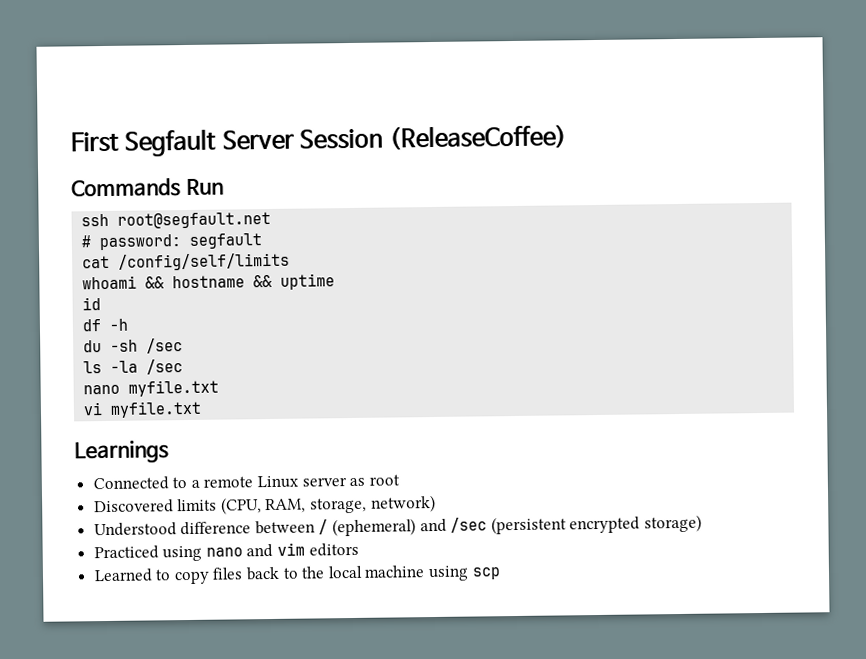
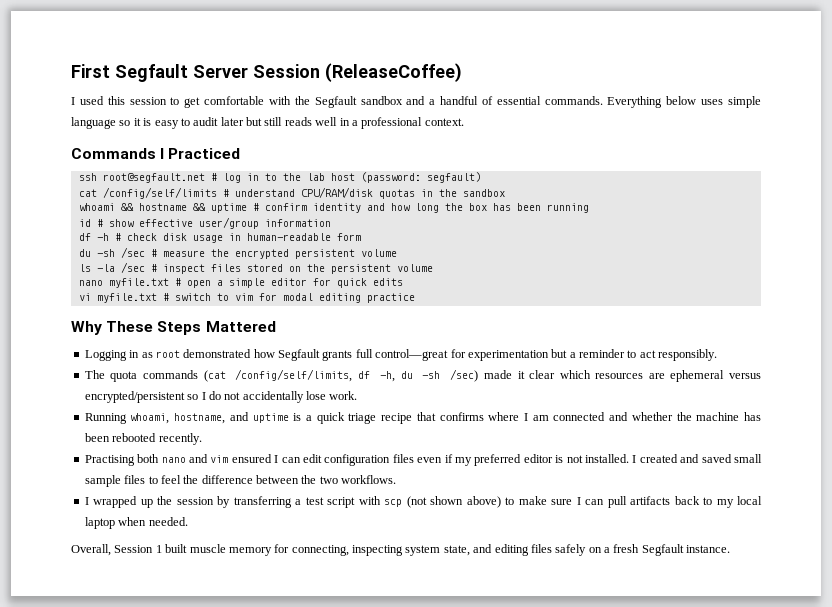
(567, 137) none -> [71,96,762,108] [71,117,464,129] // I used this session to get comfortable with the Segfault sandbox and a handful of essential commands. Everything below uses simple language so it is easy to audit later but still reads well in a professional context.
[185,178,224,196] Run -> [160,148,241,159] I Practiced
[81,233,263,251] [82,252,291,271] // # password: segfault // cat /config/self/limits -> [210,172,481,183] [78,187,505,199] # log in to the lab host (password: segfault) // cat /config/self/limits # understand CPU/RAM/disk quotas in the sandbox
[82,297,102,311] [82,318,129,332] [83,338,184,354] [83,359,184,375] [83,379,220,397] [83,400,203,418] [74,440,169,464] [92,474,400,491] [93,494,436,515] [93,514,703,537] [93,542,359,562] [93,565,501,585] // id // df -h // du -sh /sec // ls -la /sec // nano myfile.txt // vi myfile.txt // Learnings // Connected to a remote Linux server as root // Discovered limits (CPU, RAM, storage, network) // Understood difference between / (ephemeral) and /sec (persistent encrypted storage) // Practiced using nano and vim editors // Learned to copy files back to the local machine using scp -> [252,203,589,213] [78,217,331,229] [78,233,361,243] [78,247,397,259] [78,262,433,274] [78,278,403,288] [78,293,415,303] [71,321,276,335] [84,349,718,361] [84,369,761,382] [84,391,358,403] [84,412,761,424] [84,433,202,445] [84,454,763,466] [84,475,397,487] [84,496,763,508] [84,517,188,529] [71,544,731,556] # confirm identity and how long the box has been running // id # show effective user/group information // df -h # check disk usage in human-readable form // du -sh /sec # measure the encrypted persistent volume // ls -la /sec # inspect files stored on the persistent volume // nano myfile.txt # open a simple editor for quick edits // vi myfile.txt # switch to vim for modal editing practice // Why These Steps Mattered // Logging in as root demonstrated how Segfault grants full control—great for experimentation but a reminder to act responsibly. // The quota commands (cat /config/self/limits, df -h, du -sh /sec) made it clear which resources are ephemeral versus encrypted/persistent so I do not accidentally lose work. // Running whoami, hostname, and uptime is a quick triage recipe that confirms where I am connected and whether the machine has been rebooted recently. // Practising both nano and vim ensured I can edit configuration files even if my preferred editor is not installed. I created and saved small sample files to feel the difference between the two workflows. // I wrapped up the session by transferring a test script with scp (not shown above) to make sure I can pull artifacts back to my local laptop when needed. // Overall, Session 1 built muscle memory for connecting, inspecting system state, and editing files safely on a fresh Segfault instance.

